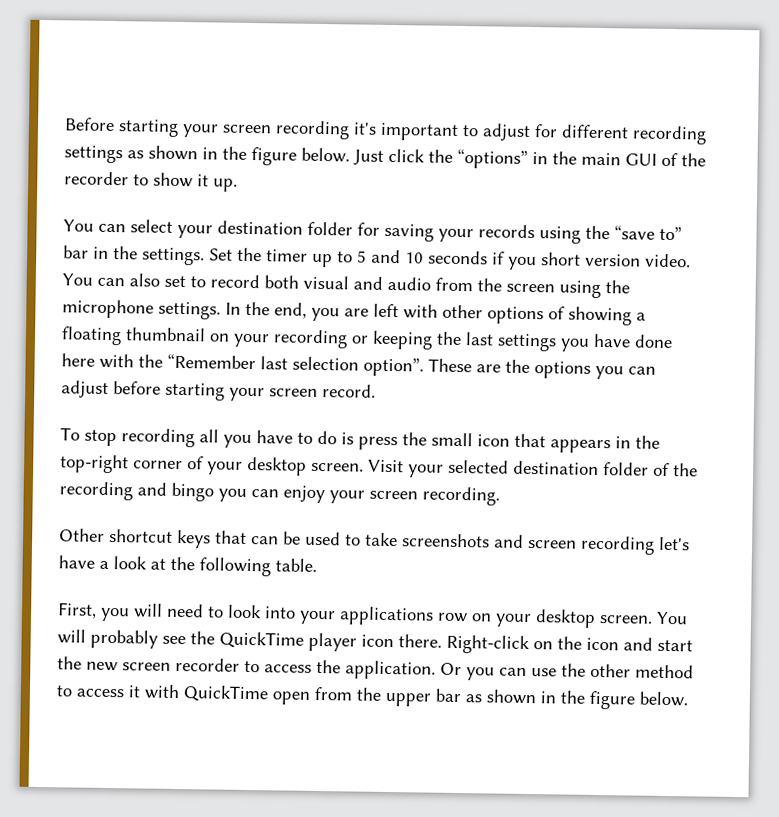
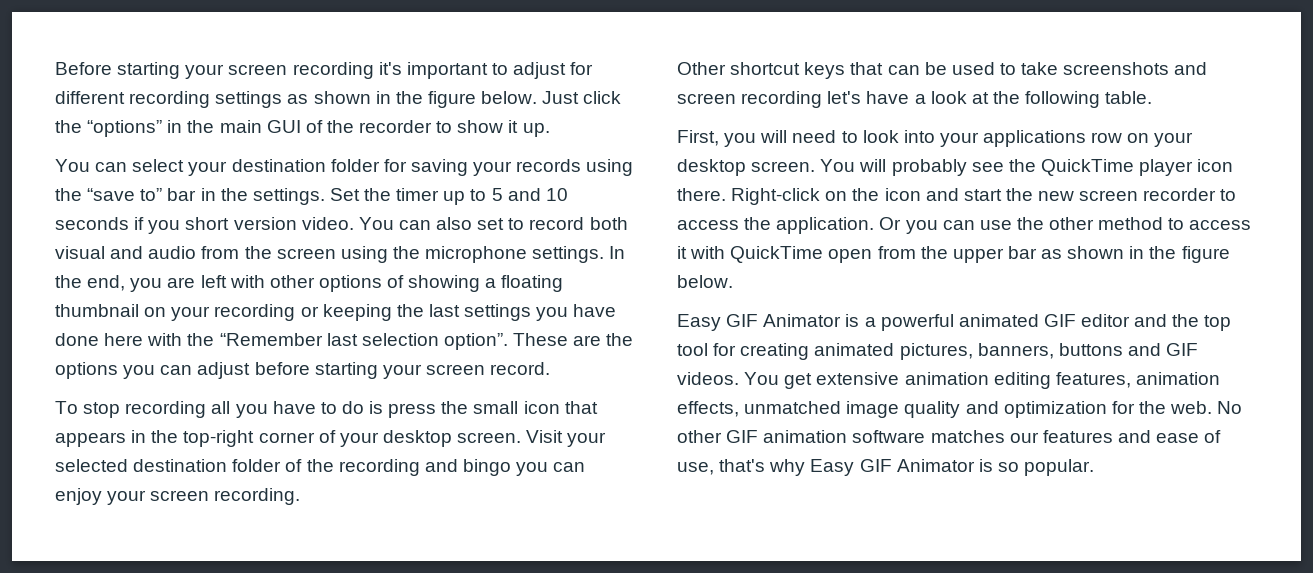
(688, 699) none -> [677,314,1232,331] [677,343,1199,360] [677,372,1220,389] [677,401,1243,418] [677,430,1222,443] [677,459,1095,476] // Easy GIF Animator is a powerful animated GIF editor and the top tool for creating animated pictures, banners, buttons and GIF videos. You get extensive animation editing features, animation effects, unmatched image quality and optimization for the web. No other GIF animation software matches our features and ease of use, that's why Easy GIF Animator is so popular.

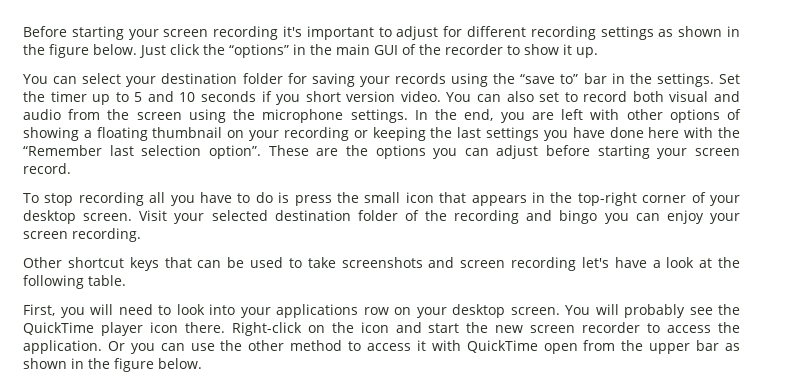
[677,314,1232,331] [677,343,1199,360] [677,372,1220,389] [677,401,1243,418] [677,430,1222,443] [677,459,1095,476] // Easy GIF Animator is a powerful animated GIF editor and the top tool for creating animated pictures, banners, buttons and GIF videos. You get extensive animation editing features, animation effects, unmatched image quality and optimization for the web. No other GIF animation software matches our features and ease of use, that's why Easy GIF Animator is so popular. -> (202, 363) none

